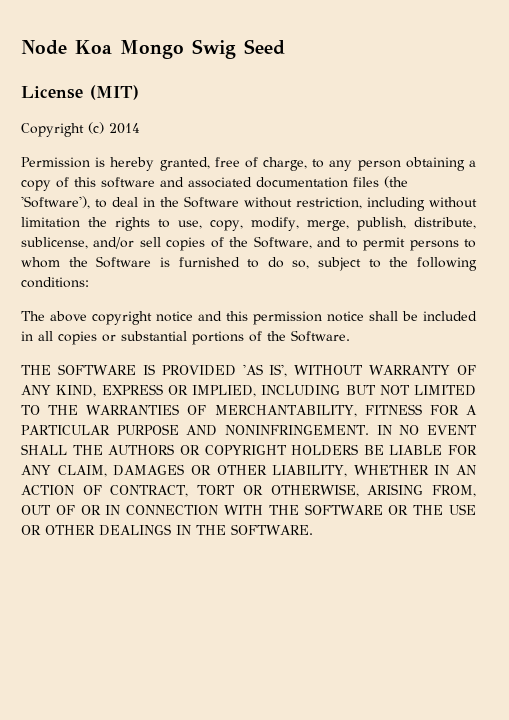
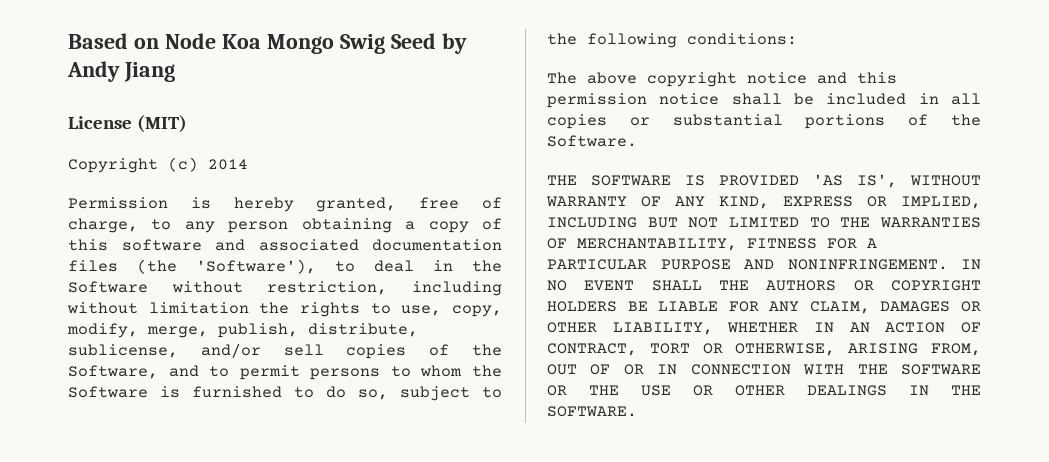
(21, 47) none -> [68,33,159,49] Based on
(285, 47) none -> [441,33,467,54] [67,61,175,82] by Andy Jiang

